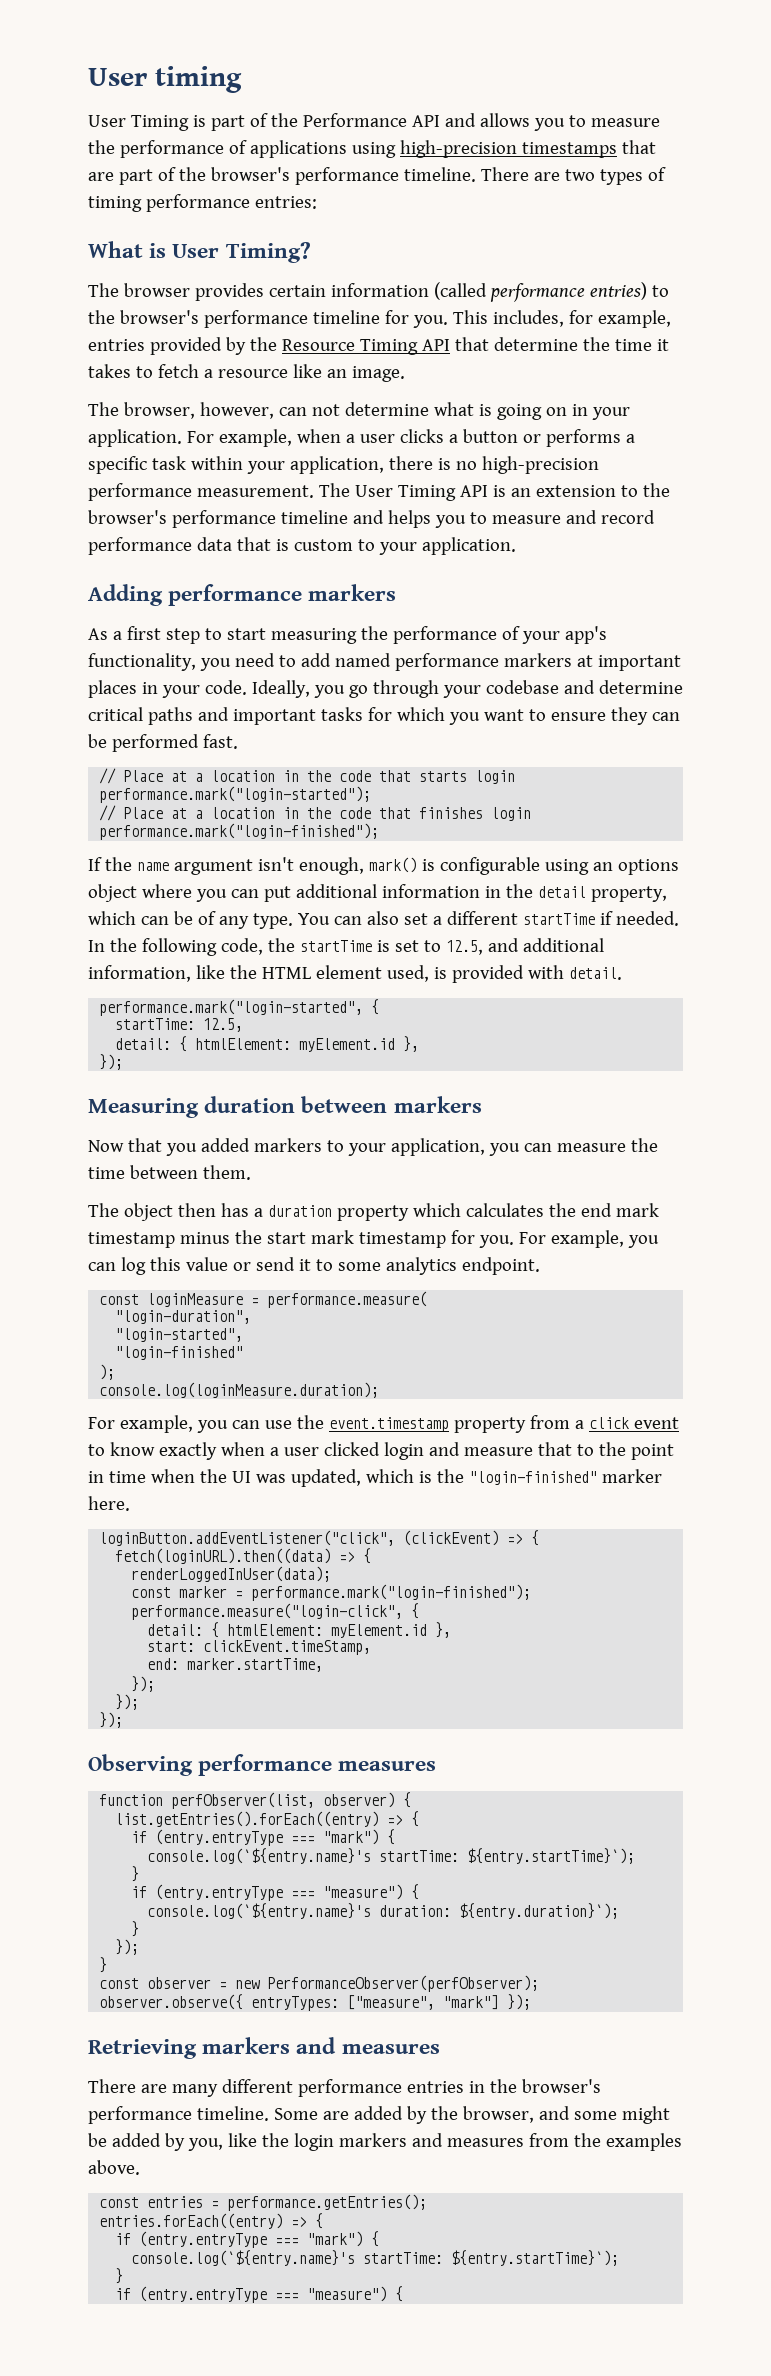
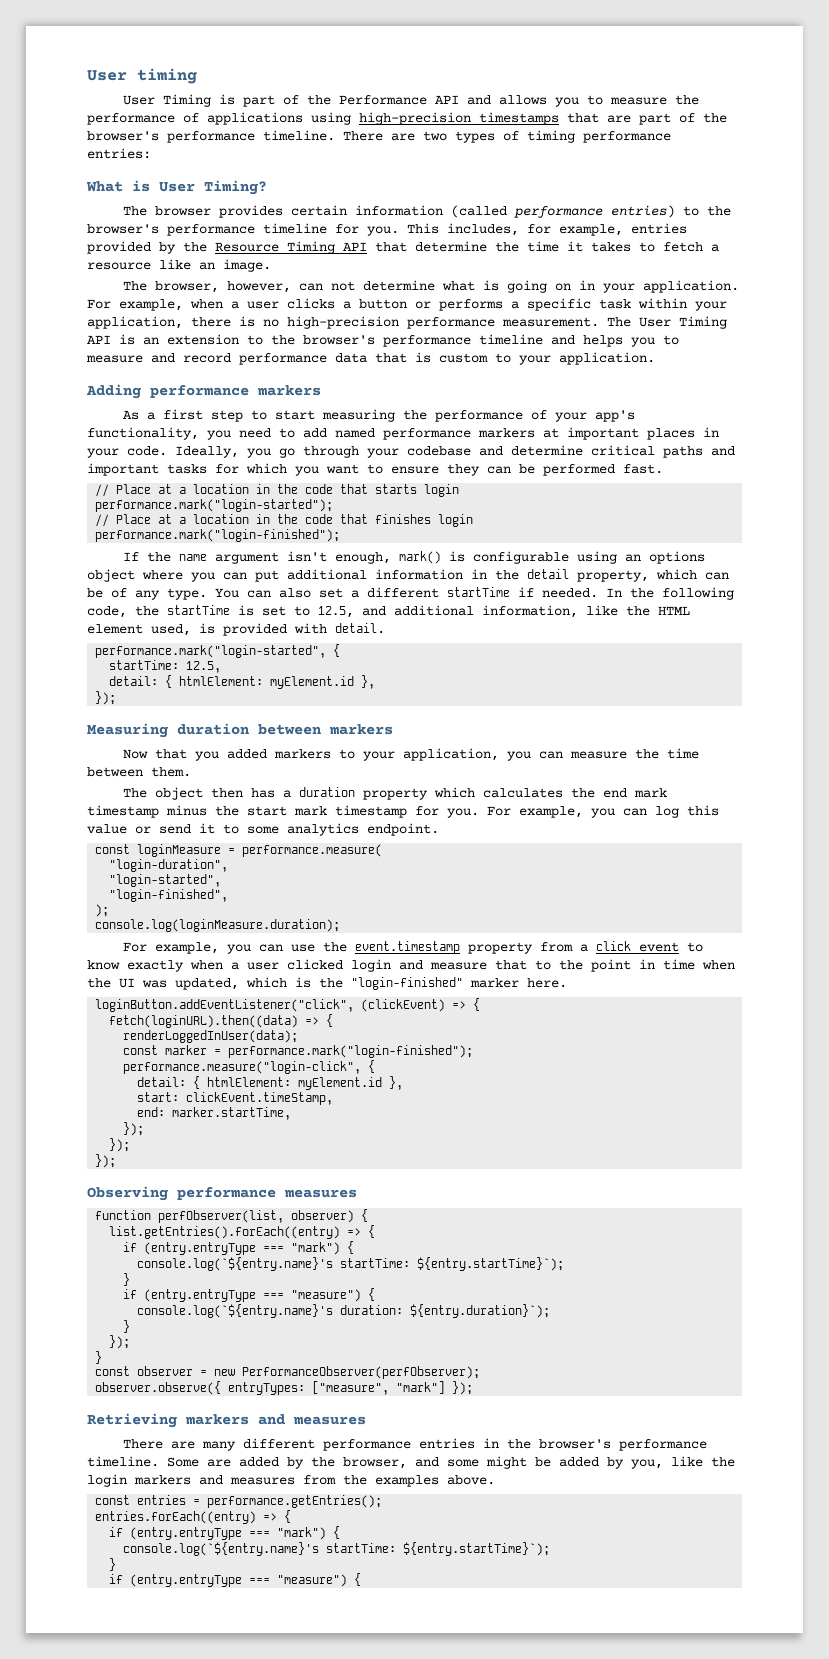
[115,1346,244,1360] "login-finished" -> [109,889,229,902] "login-finished",

